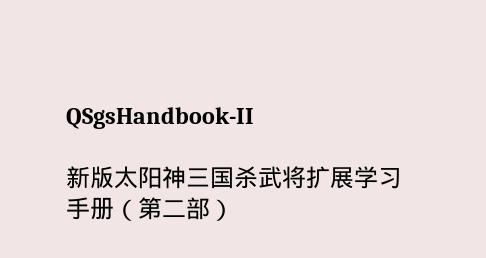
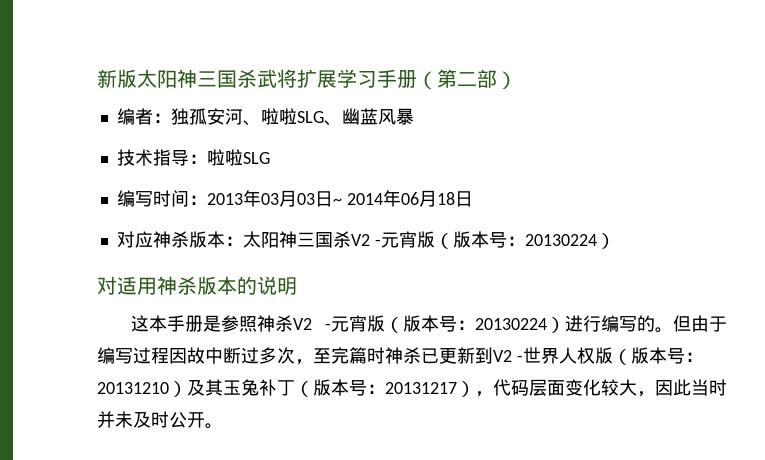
[66,107,254,129] QSgsHandbook-II // -> (97, 78) none
(234, 210) none -> [116,108,414,126] [116,149,270,166] [116,190,473,207] [116,231,615,249] [97,276,297,295] [131,315,727,333] [97,347,703,365] [97,379,727,397] [97,411,223,429] // 编者：独孤安河、啦啦SLG、幽蓝风暴 // 技术指导：啦啦SLG // 编写时间：2013年03月03日~ 2014年06月18日 // 对应神杀版本：太阳神三国杀V2 -元宵版（版本号：20130224） // 对适用神杀版本的说明 // 这本手册是参照神杀V2 -元宵版（版本号：20130224）进行编写的。但由于编写过程因故中断过多次，至完篇时神杀已更新到V2 -世界人权版（版本号：20131210）及其玉兔补丁（版本号：20131217），代码层面变化较大，因此当时并未及时公开。

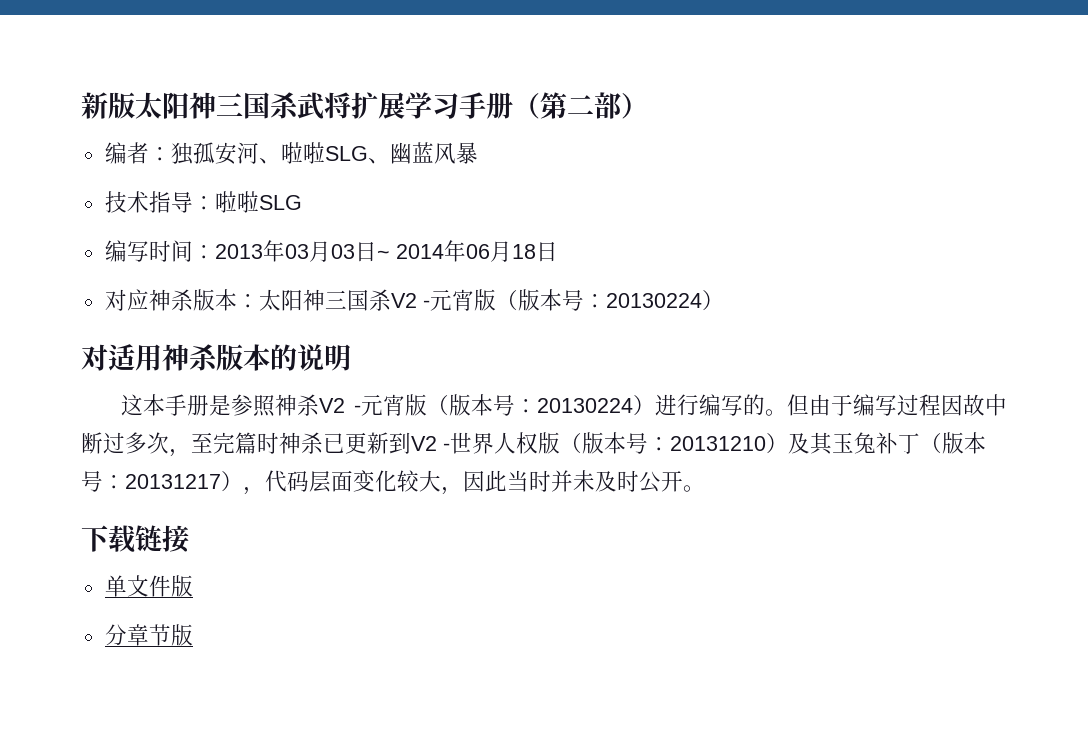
(223, 426) none -> [81,525,189,553] [104,575,193,597] [104,624,193,646] // 下载链接 // 单文件版 // 分章节版

